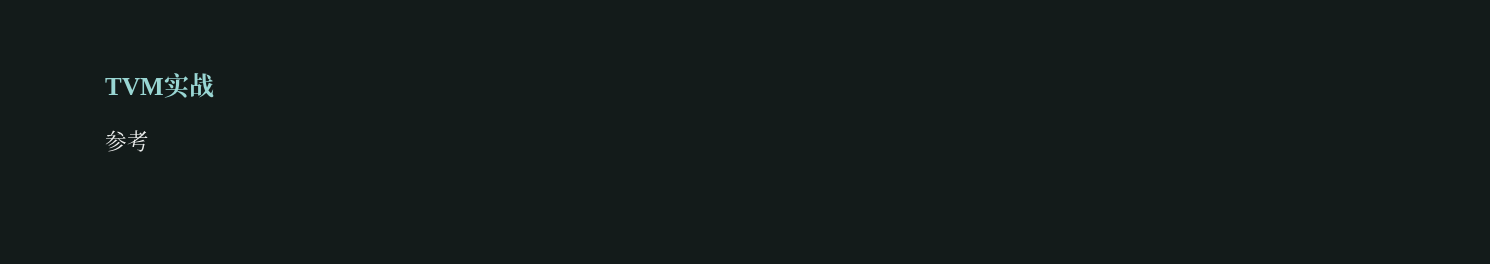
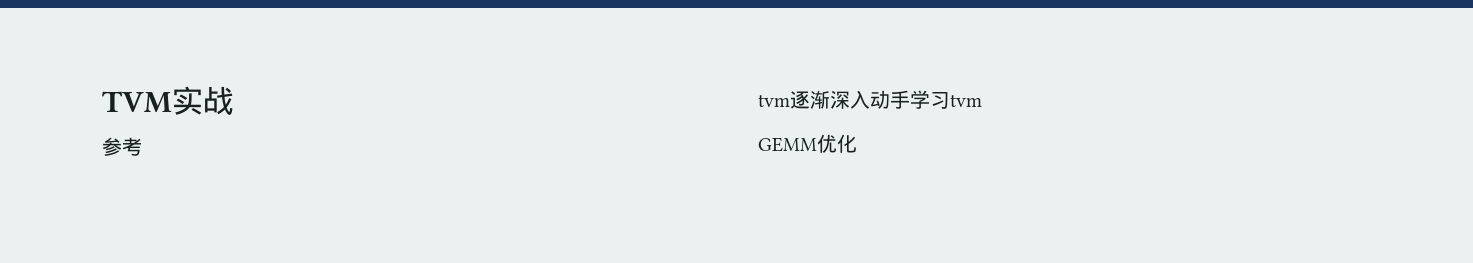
(149, 141) none -> [758,90,982,109] [758,134,857,153] // tvm逐渐深入动手学习tvm // GEMM优化

